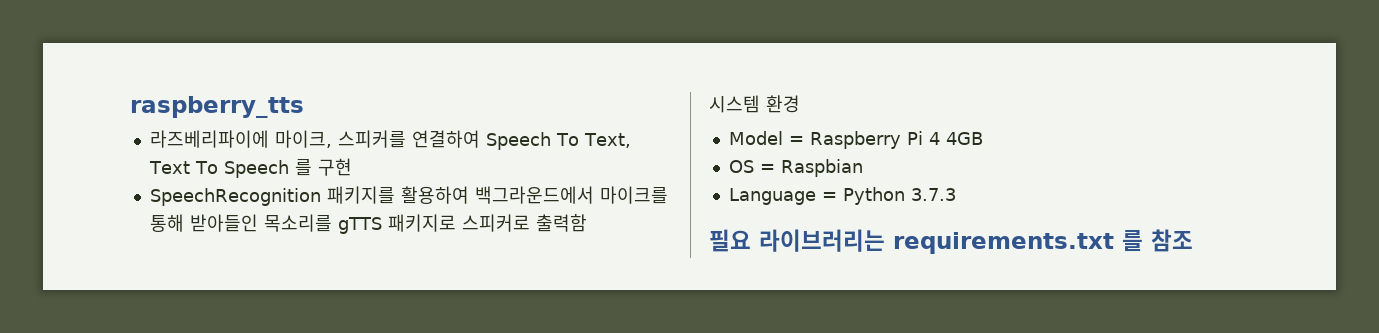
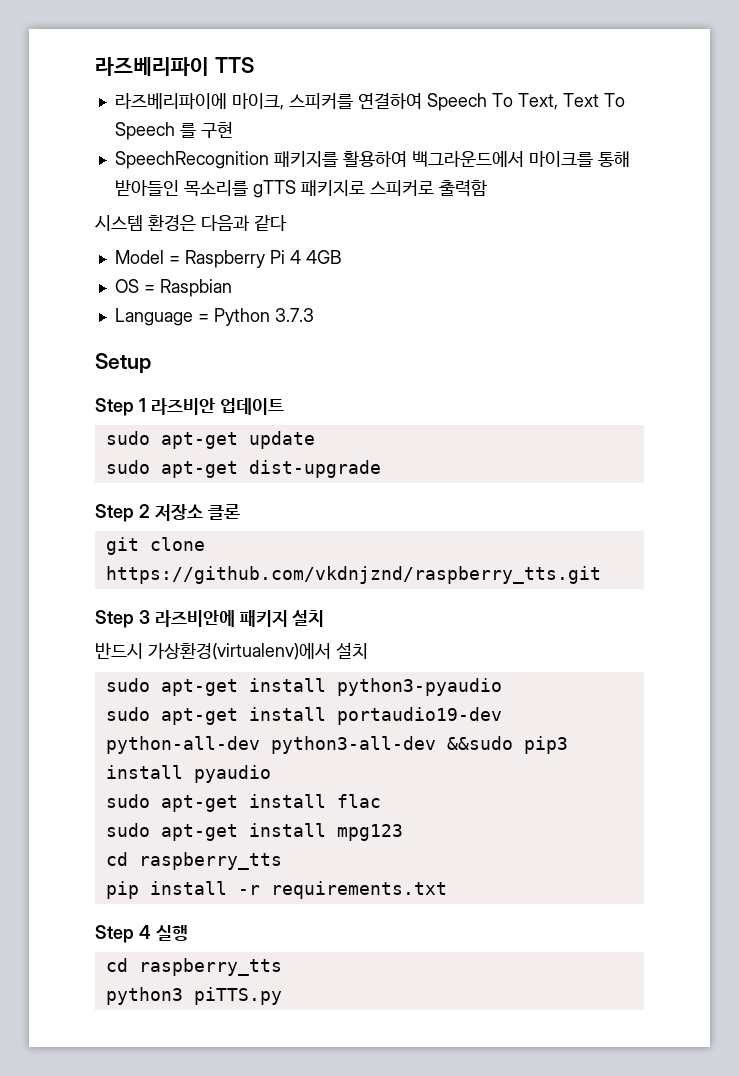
[130,96,304,118] raspberry_tts -> [95,57,254,76] 라즈베리파이 TTS
[766,95,800,113] 환경 -> [148,214,287,231] 환경은 다음과 같다
[709,229,1193,254] 필요 라이브러리는 requirements.txt 를 참조 -> [95,353,151,374] [95,398,284,416] [105,431,315,449] [105,460,381,478] [95,504,240,522] [105,537,205,555] [105,566,601,584] [95,610,325,628] [95,642,368,660] [105,678,502,696] [105,707,502,725] [105,736,568,754] [105,765,271,783] [105,794,381,812] [105,823,403,841] [105,852,282,870] [105,881,447,899] [95,925,188,943] [105,958,282,976] [105,987,282,1005] Setup // Step 1 라즈비안 업데이트 // sudo apt-get update // sudo apt-get dist-upgrade // Step 2 저장소 클론 // git clone https://github.com/vkdnjznd/raspberry_tts.git // Step 3 라즈비안에 패키지 설치 // 반드시 가상환경(virtualenv)에서 설치 // sudo apt-get install python3-pyaudio // sudo apt-get install portaudio19-dev python-all-dev python3-all-dev &&sudo pip3 install pyaudio // sudo apt-get install flac // sudo apt-get install mpg123 // cd raspberry_tts // pip install -r requirements.txt // Step 4 실행 // cd raspberry_tts // python3 piTTS.py

